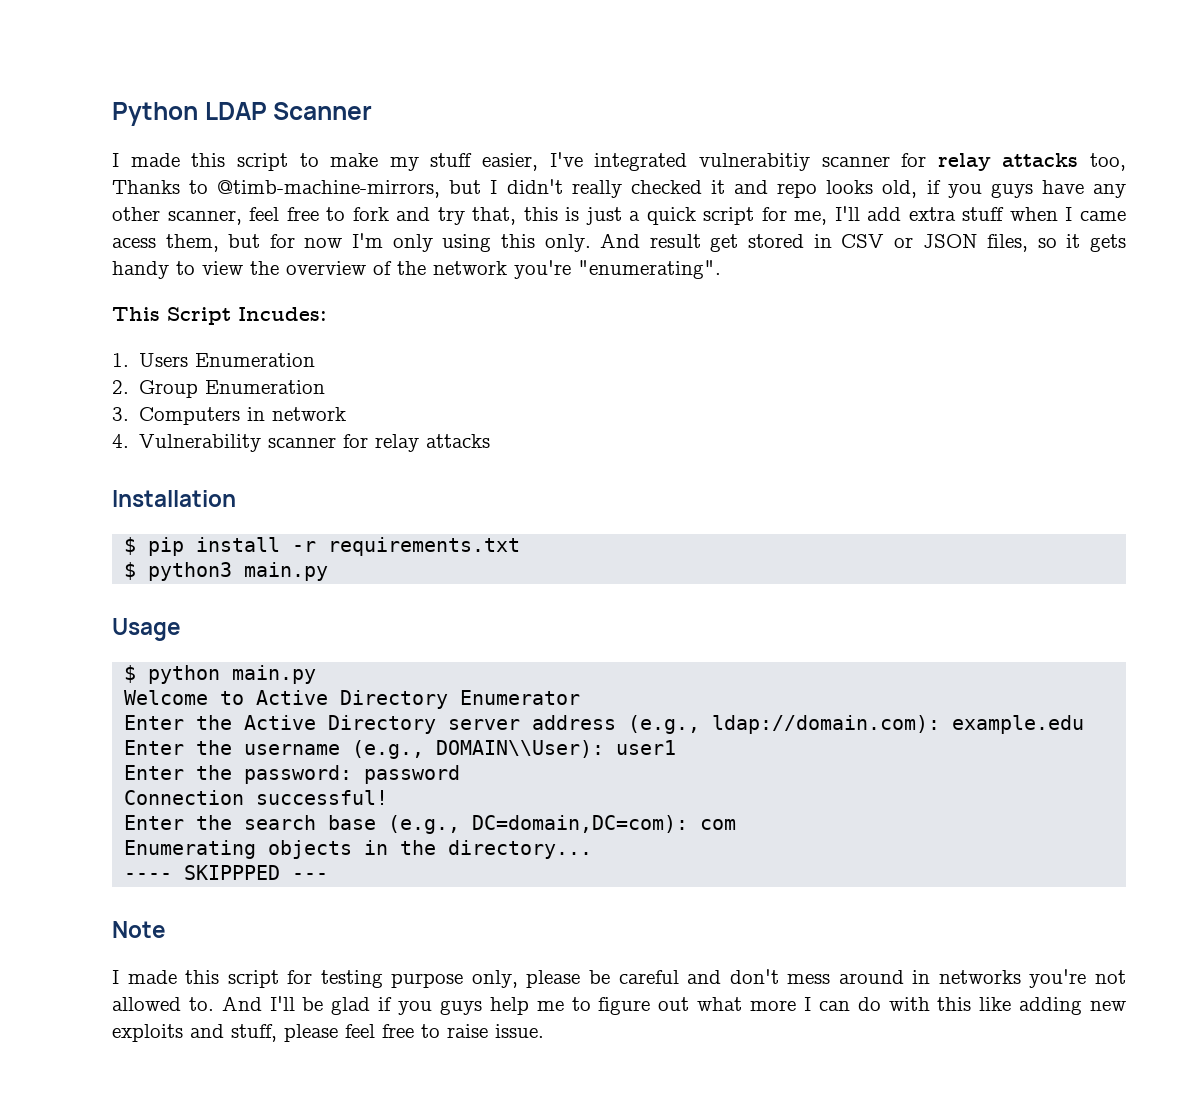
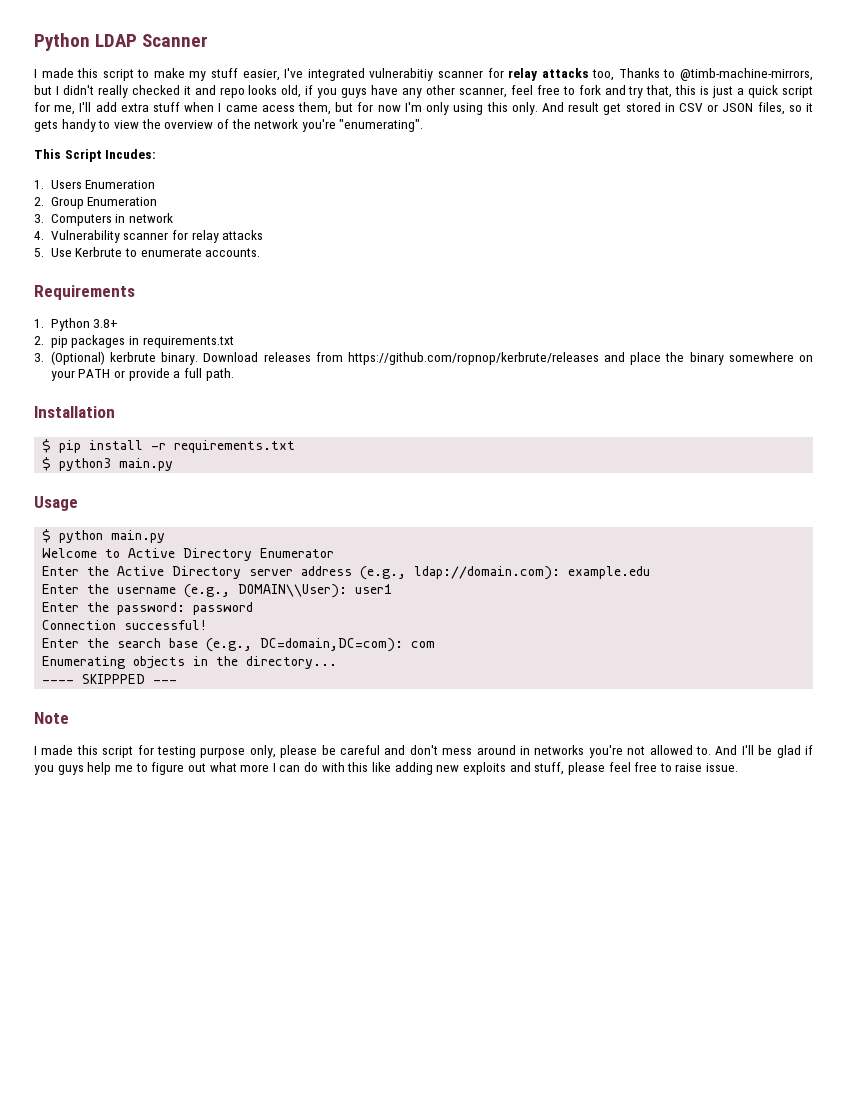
(491, 441) none -> [34,247,261,257] [34,285,135,300] [34,318,119,331] [34,335,234,348] [34,351,813,365] [50,368,234,381] // 5. Use Kerbrute to enumerate accounts. // Requirements // 1. Python 3.8+ // 2. pip packages in requirements.txt // 3. (Optional) kerbrute binary. Download releases from https://github.com/ropnop/kerbrute/releases and place the binary somewhere on your PATH or provide a full path.

